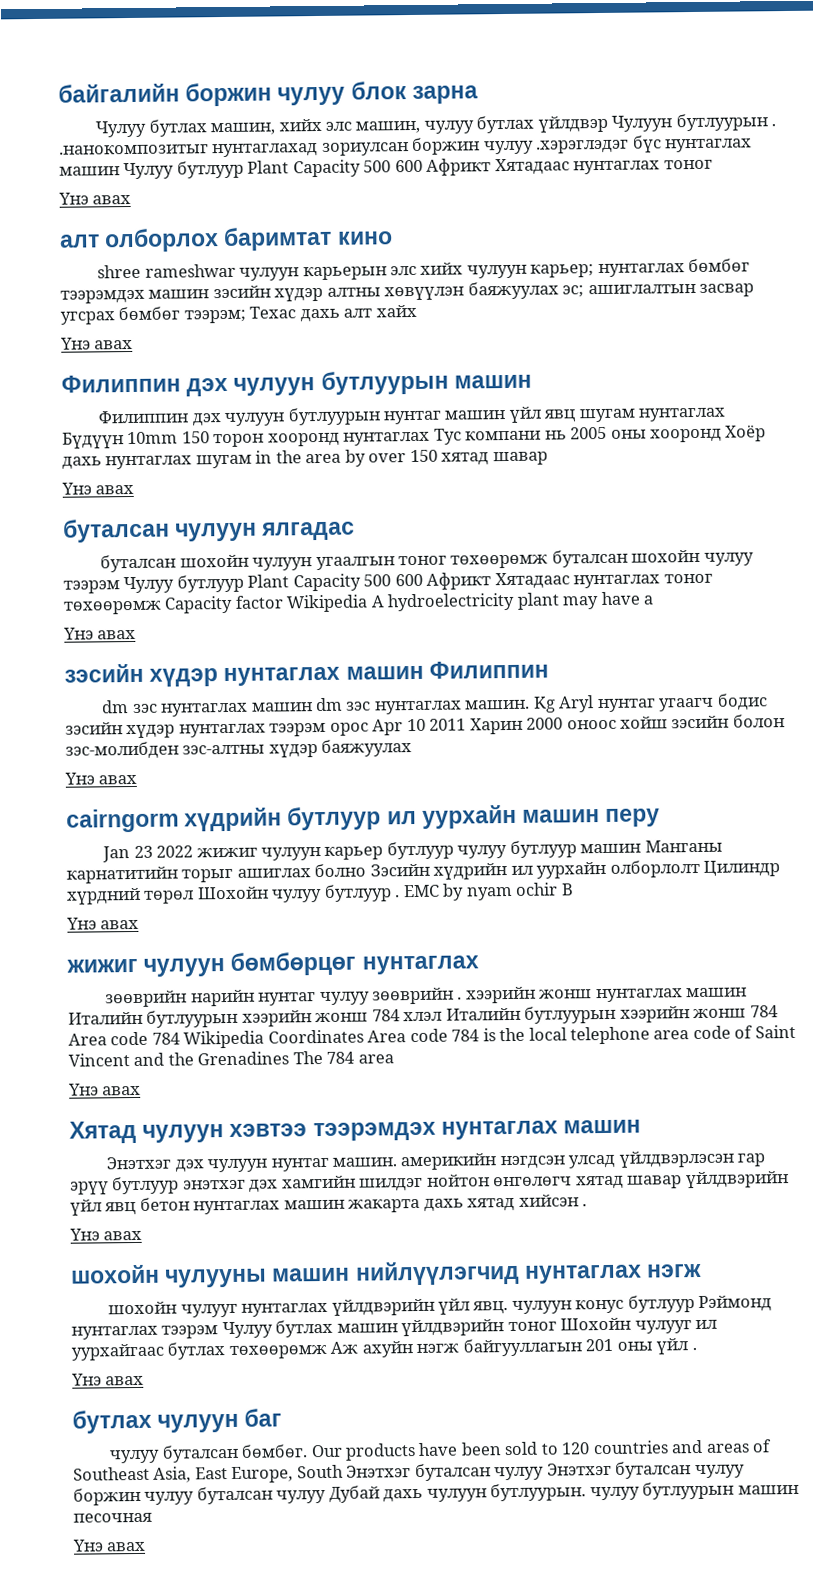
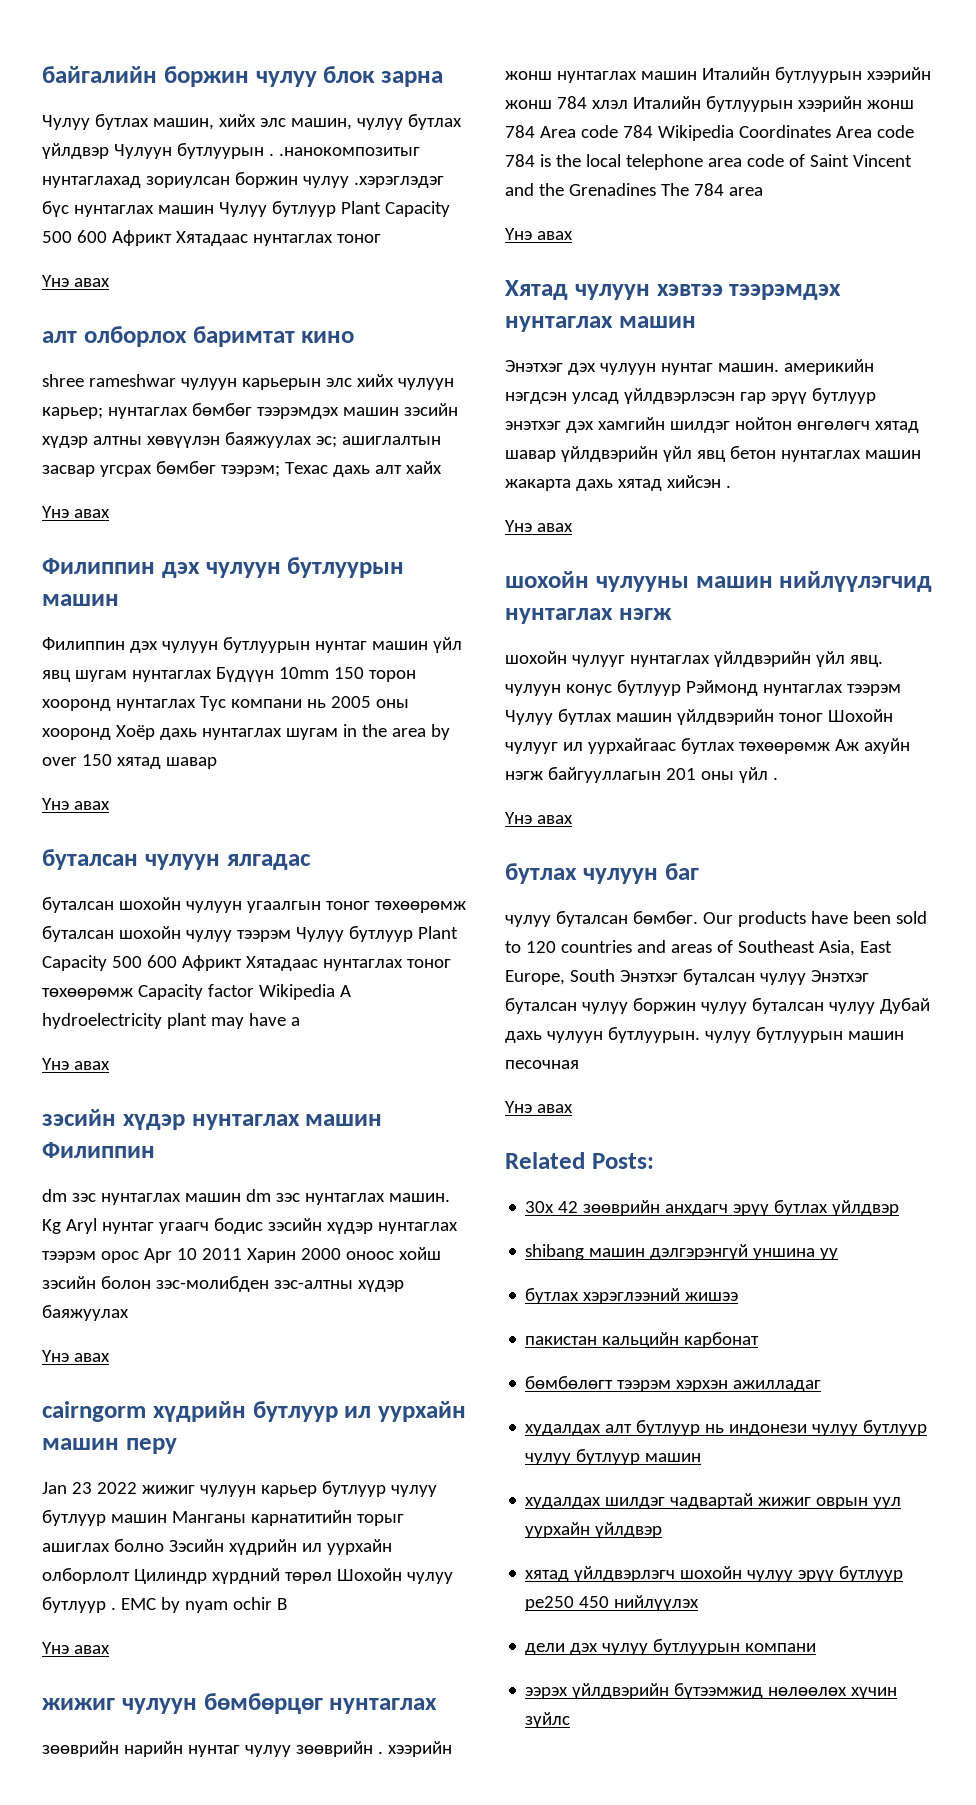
(147, 1546) none -> [505,1152,654,1169] [525,1200,900,1216] [525,1244,839,1260] [525,1288,739,1304] [525,1332,760,1348] [525,1376,822,1392] [525,1420,928,1436] [525,1449,702,1465] [525,1493,902,1509] [525,1522,663,1538] [525,1566,904,1582] [525,1595,700,1611] [525,1639,817,1655] [525,1683,898,1699] [525,1712,571,1728] // Related Posts: // 30х 42 зөөврийн анхдагч эрүү бутлах үйлдвэр // shibang машин дэлгэрэнгүй уншина уу // бутлах хэрэглээний жишээ // пакистан кальцийн карбонат // бөмбөлөгт тээрэм хэрхэн ажилладаг // худалдах алт бутлуур нь индонези чулуу бутлуур чулуу бутлуур машин // худалдах шилдэг чадвартай жижиг оврын уул уурхайн үйлдвэр // хятад үйлдвэрлэгч шохойн чулуу эрүү бутлуур pe250 450 нийлүүлэх // дели дэх чулуу бутлуурын компани // ээрэх үйлдвэрийн бүтээмжид нөлөөлөх хүчин зүйлс

